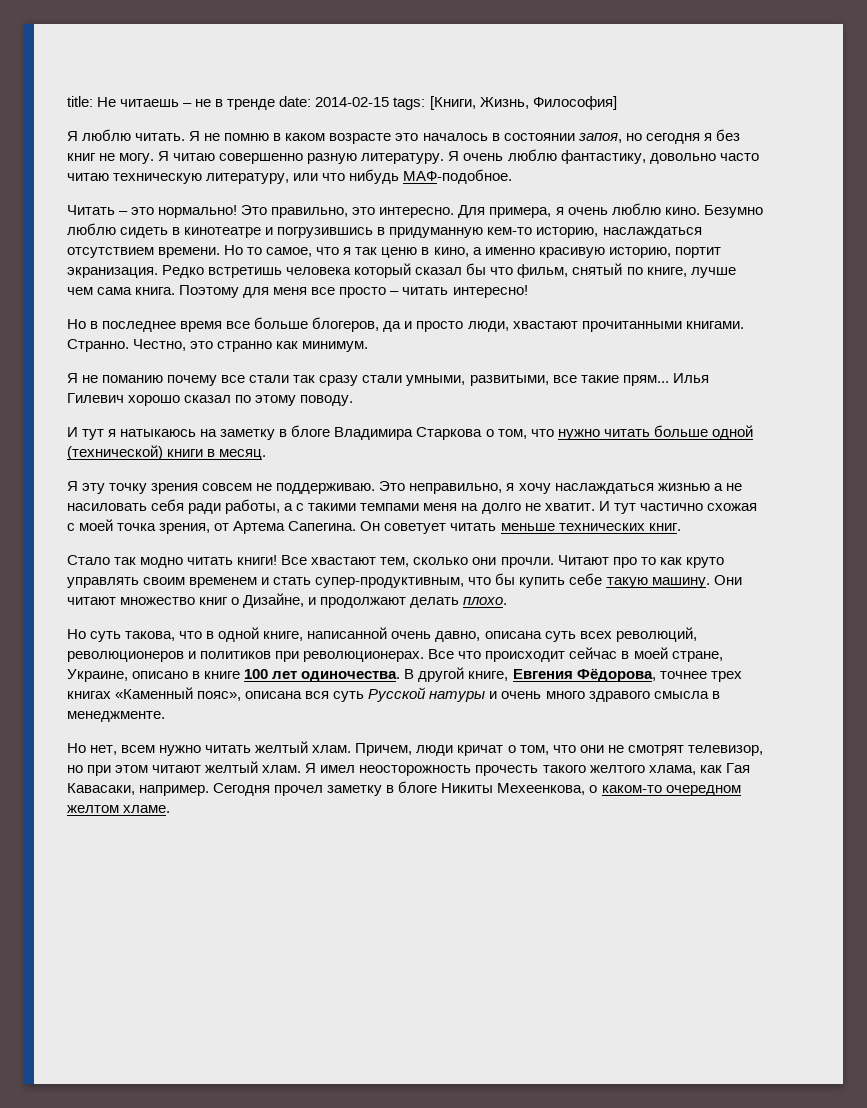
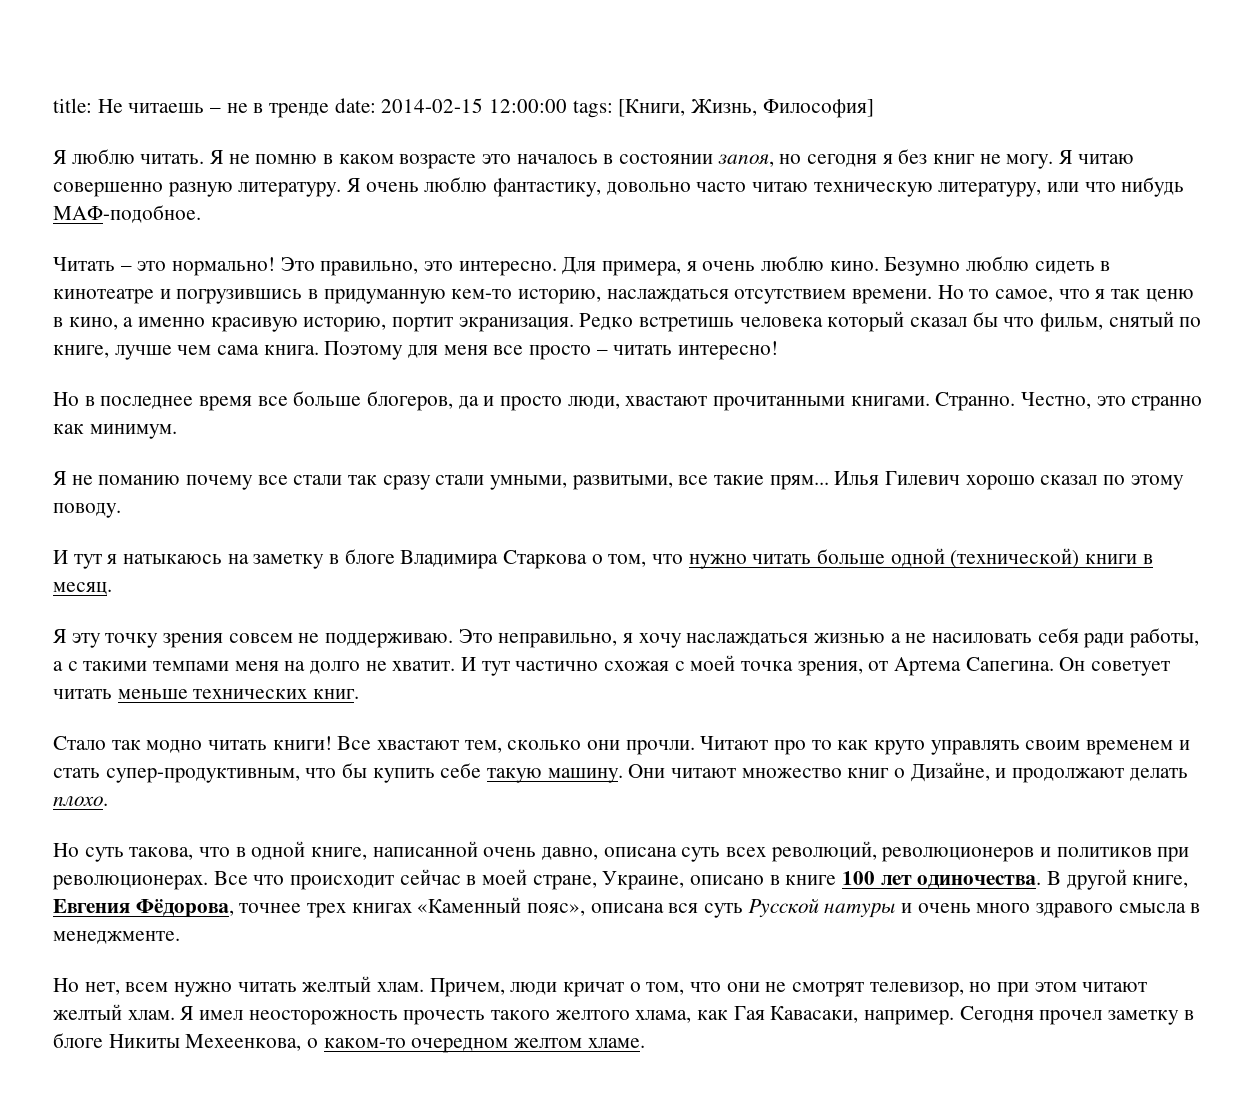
(390, 102) none -> [489,99,568,113] 12:00:00

